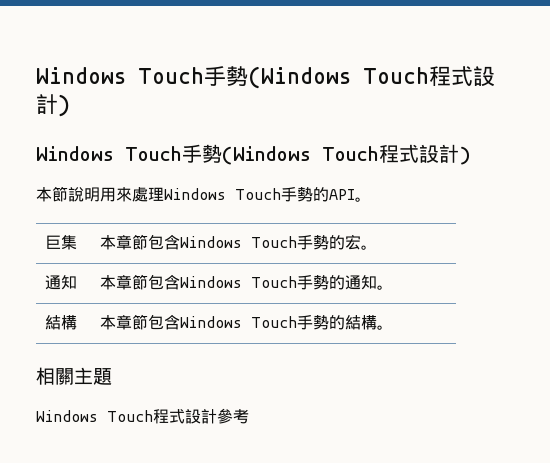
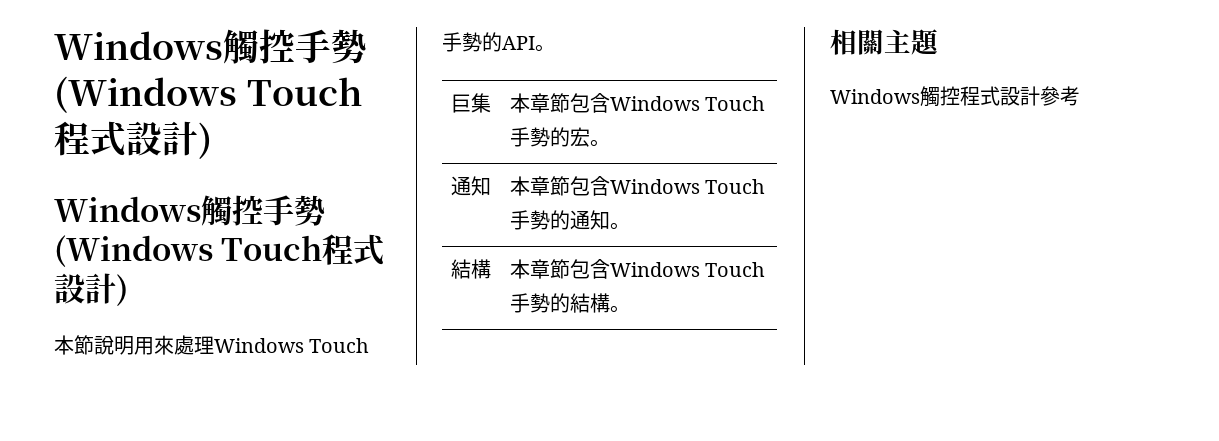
[36,67,204,84] Windows Touch -> [54,29,295,64] Windows觸控
[125,146,182,161] Touch -> [201,195,263,226] 觸控
[107,410,153,422] Touch -> [920,86,960,107] 觸控

